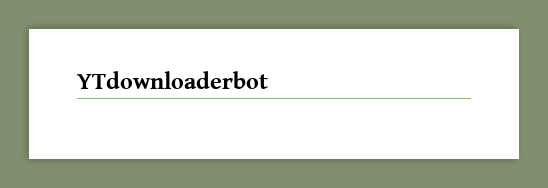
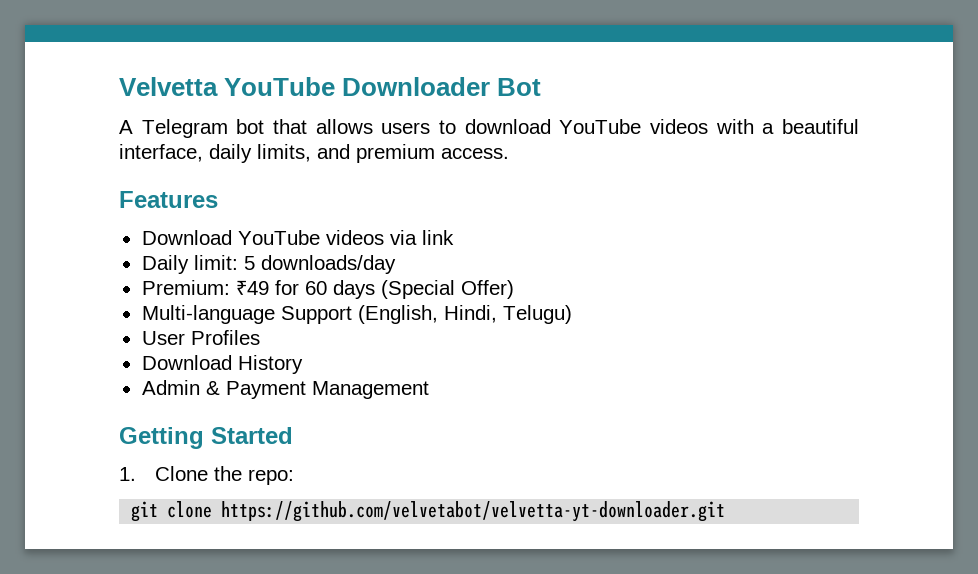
[77,71,268,89] YTdownloaderbot -> [119,77,542,96] [119,119,859,138] [119,144,509,163] [119,191,218,208] [141,230,454,245] [141,255,396,274] [141,280,514,299] [141,305,572,324] [141,330,260,345] [141,355,303,374] [141,380,429,399] [119,427,293,449] [119,466,294,485] [131,501,726,522] Velvetta YouTube Downloader Bot // A Telegram bot that allows users to download YouTube videos with a beautiful interface, daily limits, and premium access. // Features // Download YouTube videos via link // Daily limit: 5 downloads/day // Premium: ₹49 for 60 days (Special Offer) // Multi-language Support (English, Hindi, Telugu) // User Profiles // Download History // Admin & Payment Management // Getting Started // 1. Clone the repo: // git clone https://github.com/velvetabot/velvetta-yt-downloader.git

